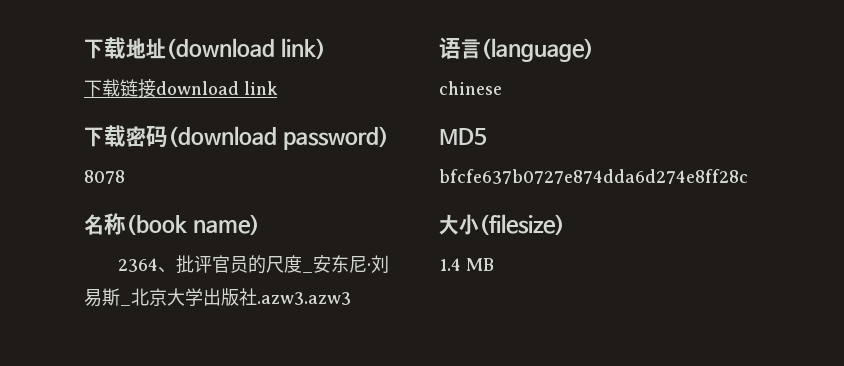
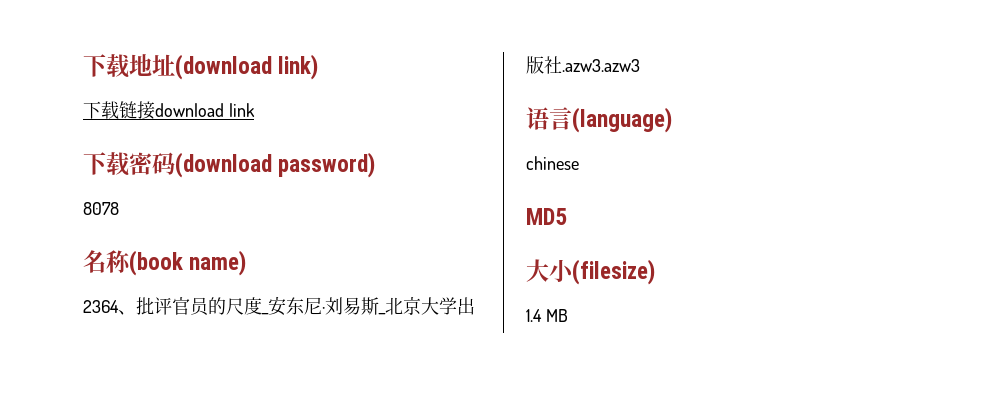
[439,169,748,184] // bfcfe637b0727e874dda6d274e8ff28c -> (567, 216) none

